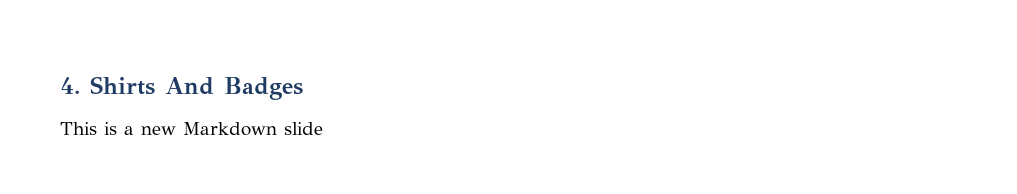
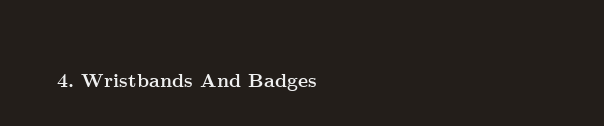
[90,76,155,95] Shirts -> [81,74,193,87] Wristbands
[60,122,323,136] // This is a new Markdown slide -> (317, 82) none

